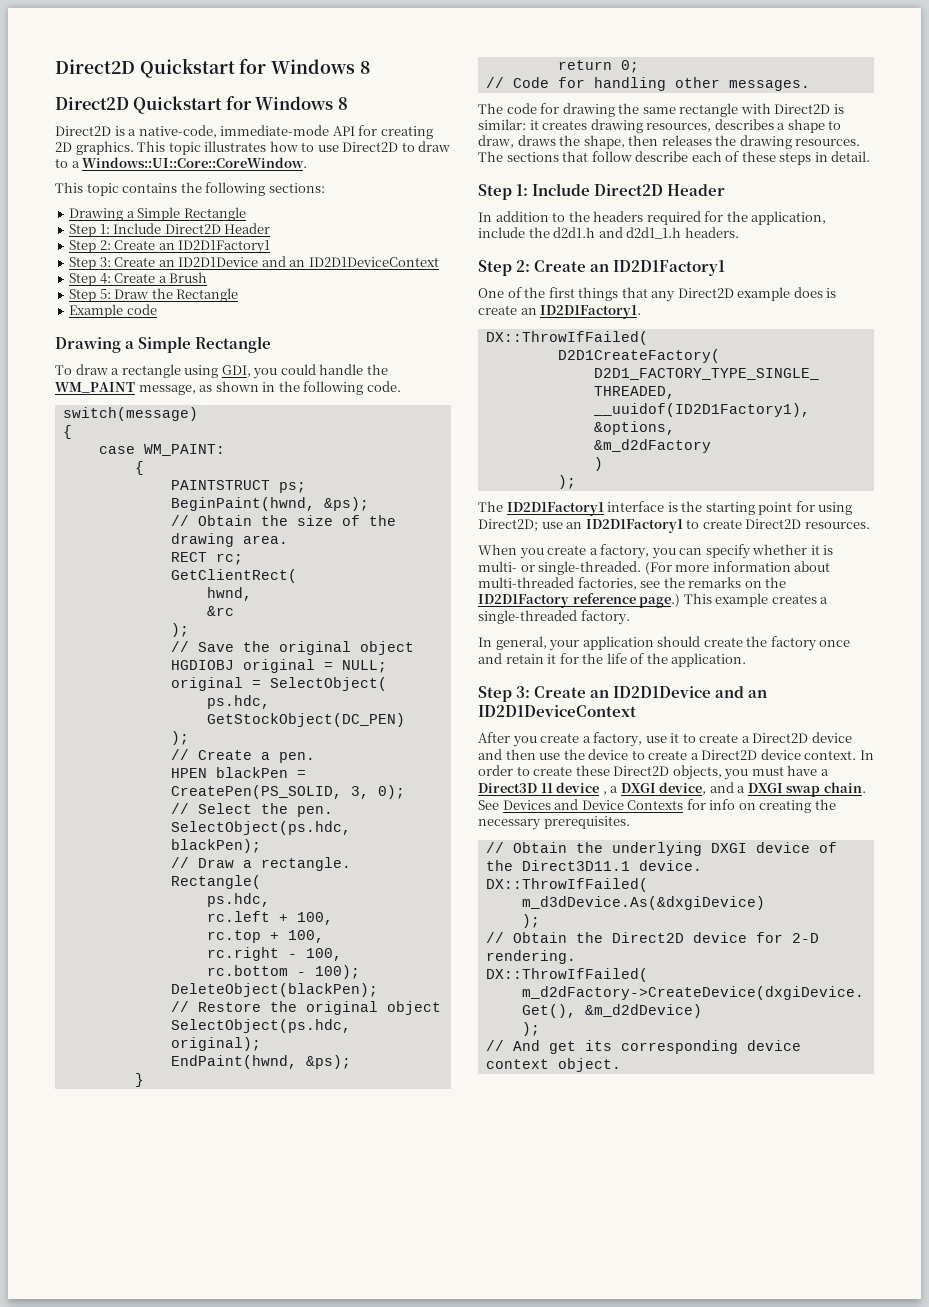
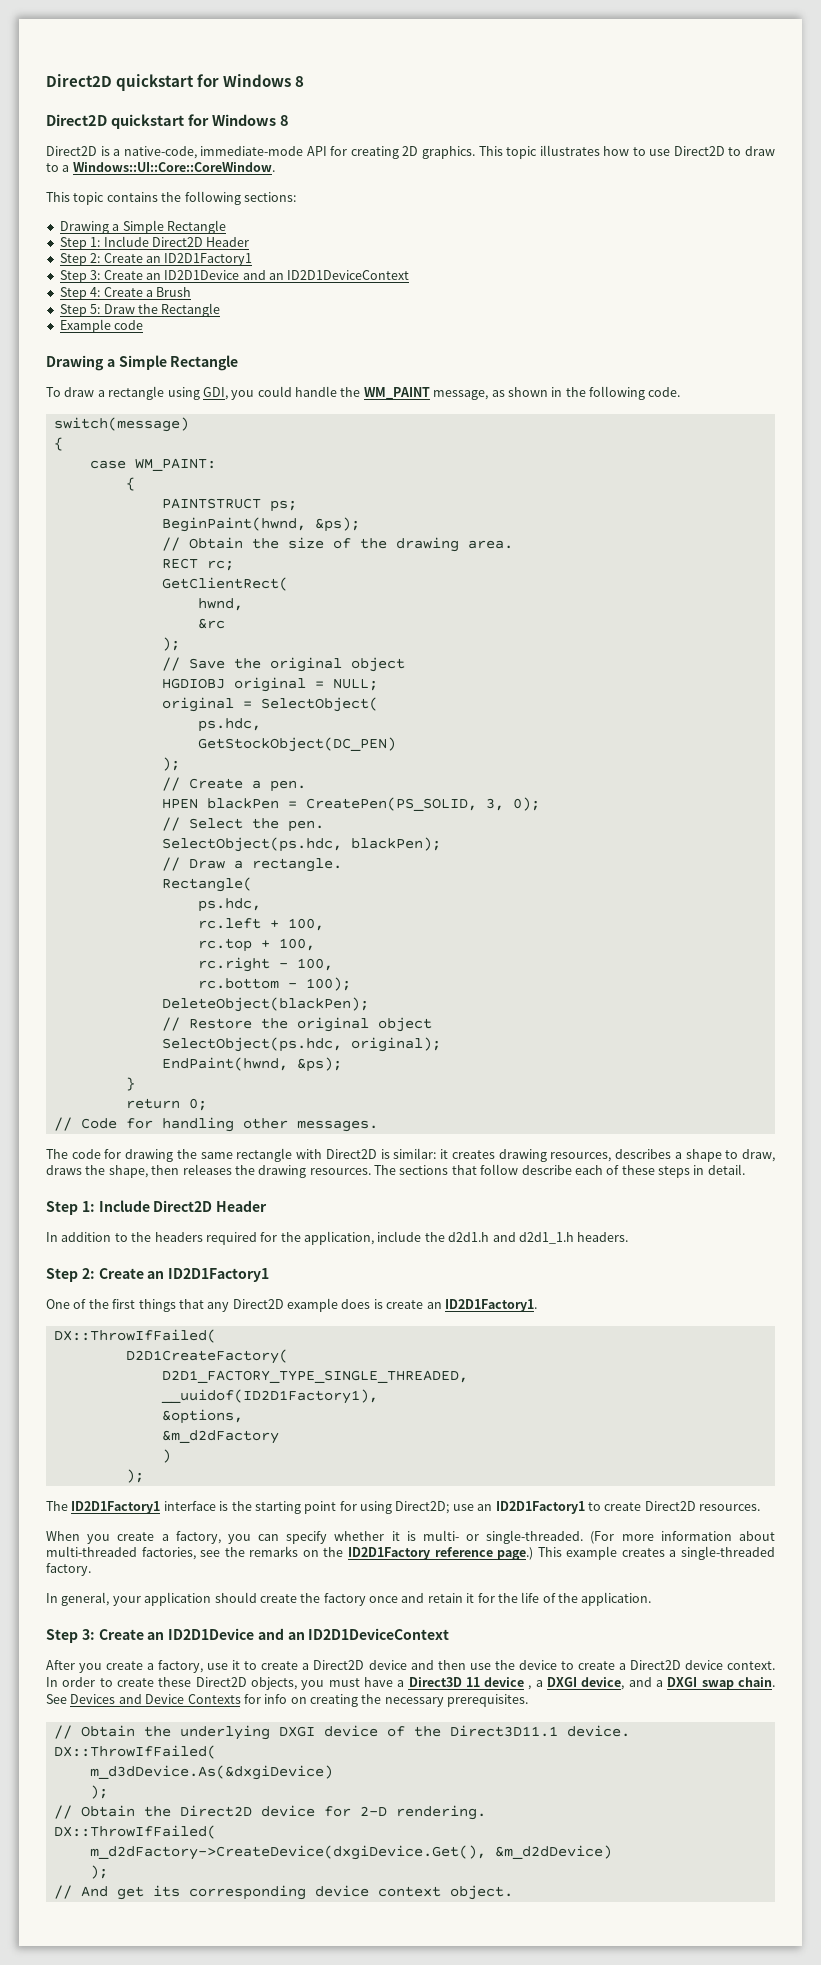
[55,58,370,78] [55,96,223,114] Direct2D Quickstart for Windows 8 // Direct2D Quickstart -> [46,74,305,91] [46,114,184,129] Direct2D quickstart for Windows 8 // Direct2D quickstart

